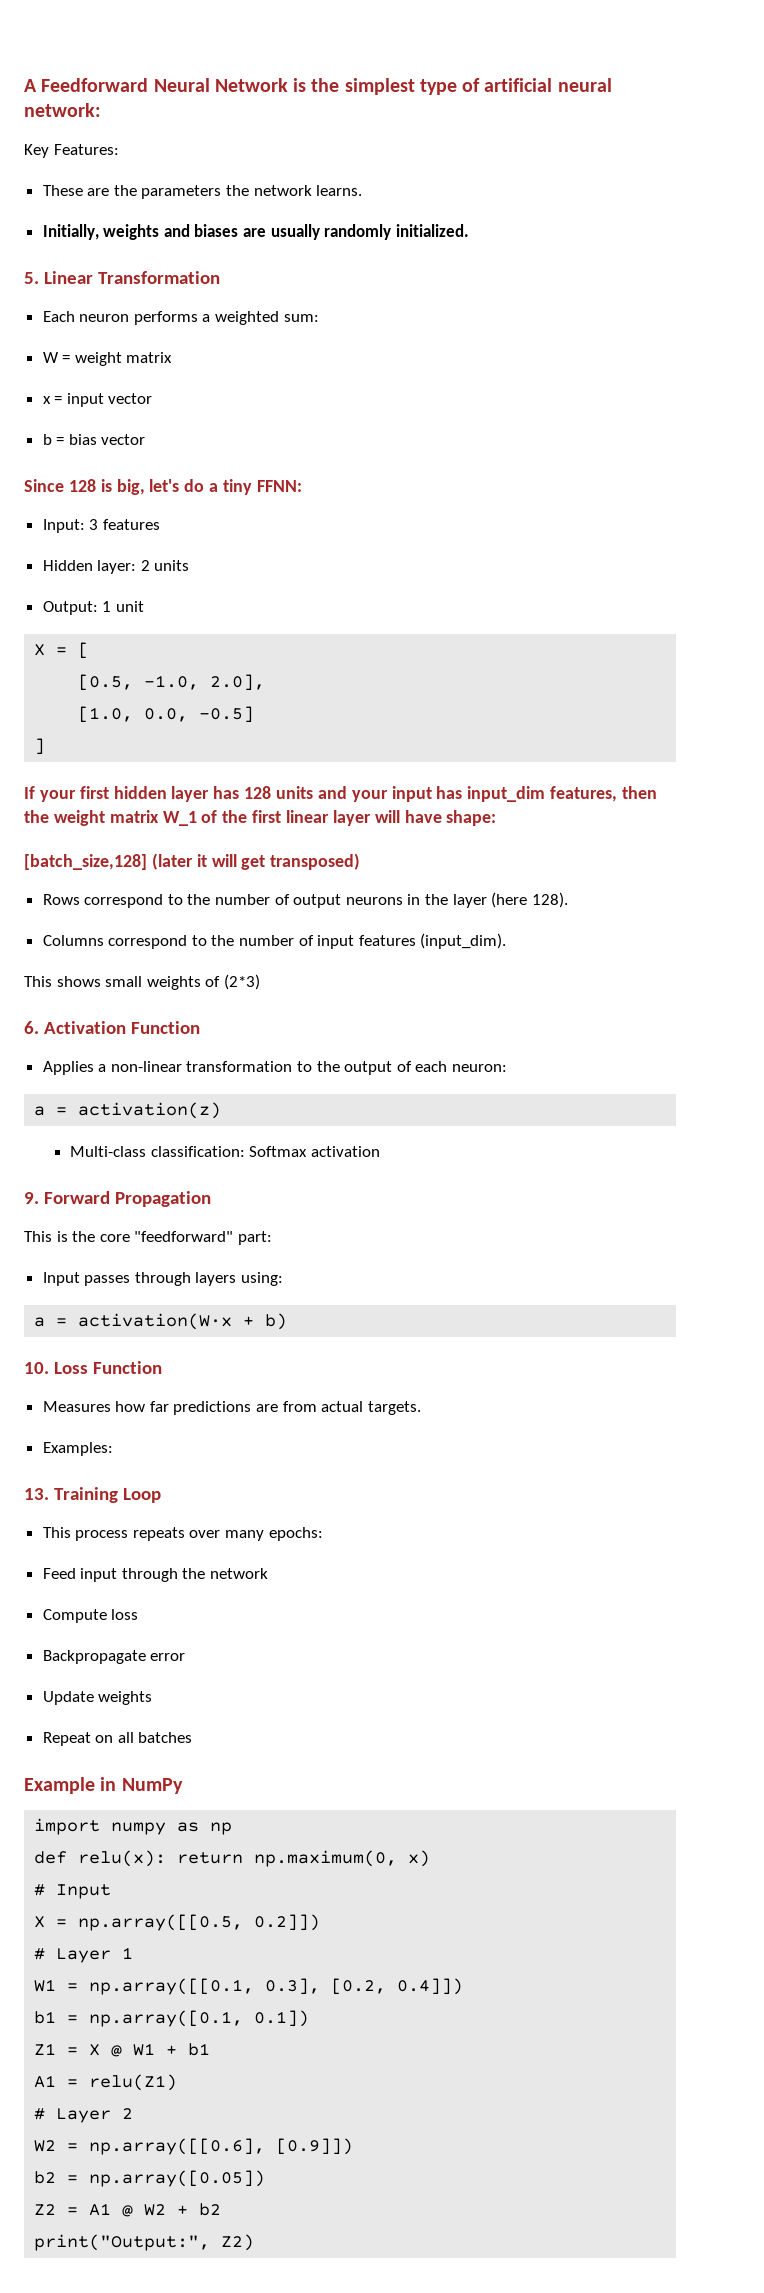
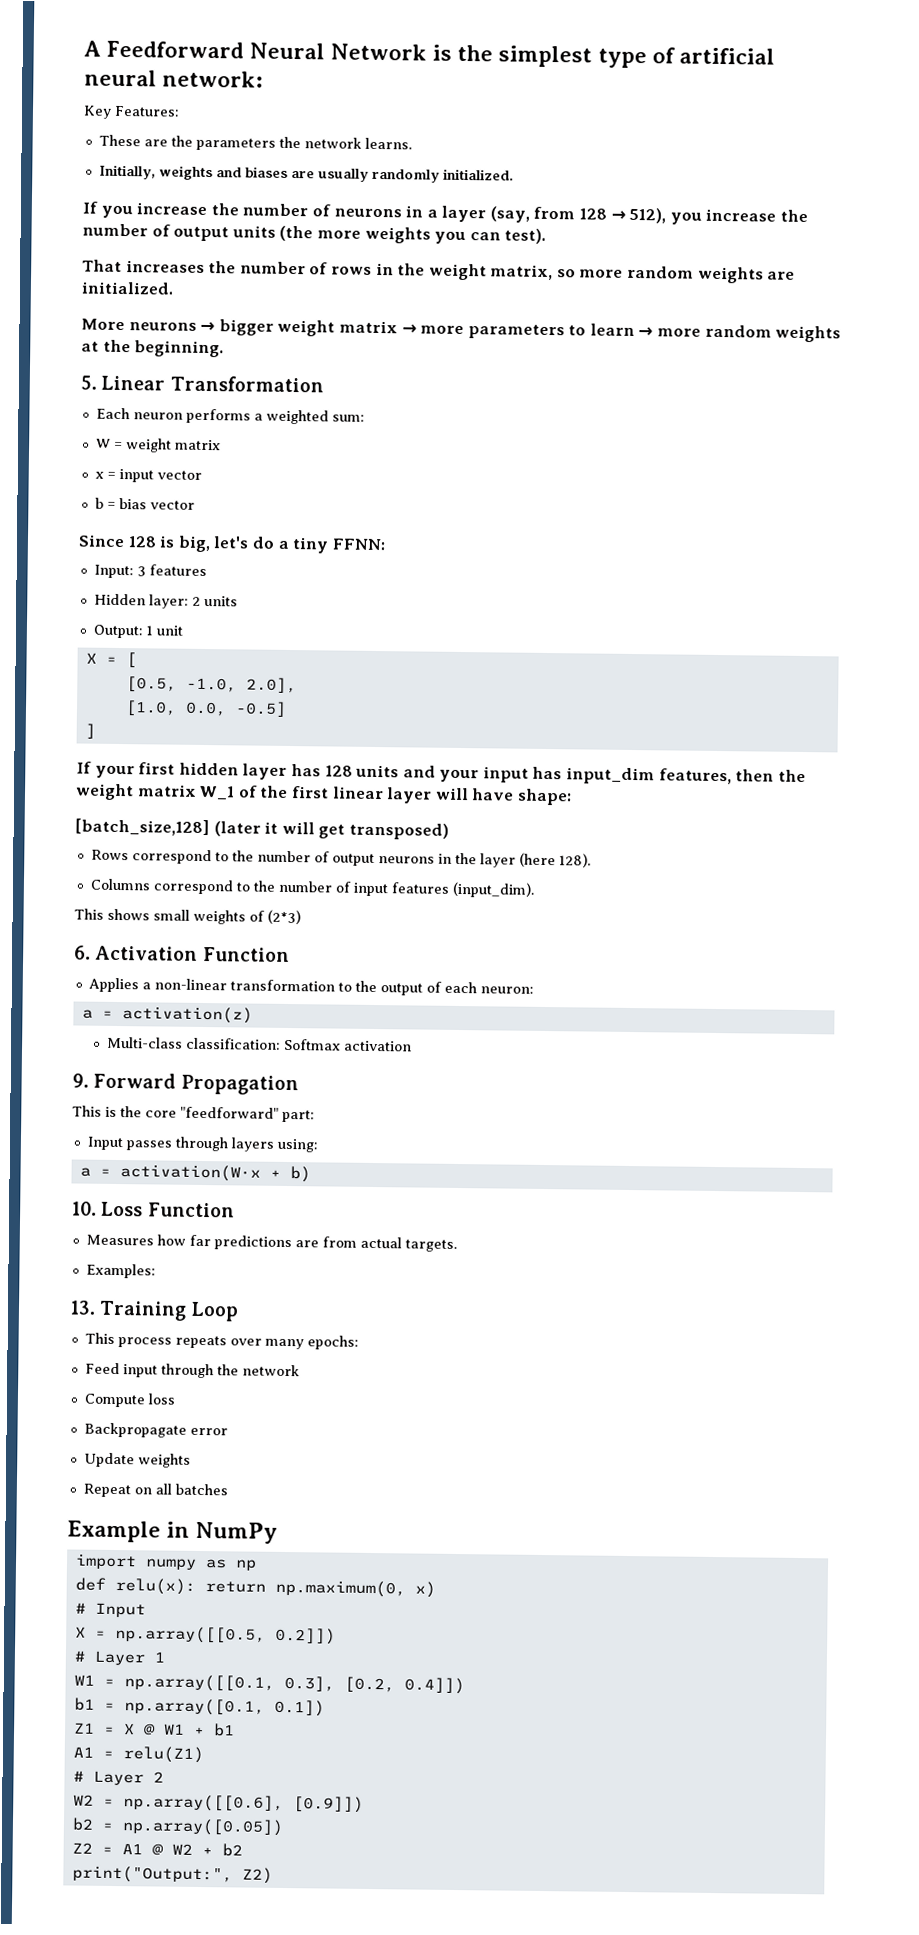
(469, 230) none -> [82,201,809,225] [82,223,547,245] [82,259,796,284] [81,281,173,295] [81,318,842,343] [81,339,225,358] // If you increase the number of neurons in a layer (say, from 128 → 512), you increase the number of output units (the more weights you can test). // That increases the number of rows in the weight matrix, so more random weights are initialized. // More neurons → bigger weight matrix → more parameters to learn → more random weights at the beginning.

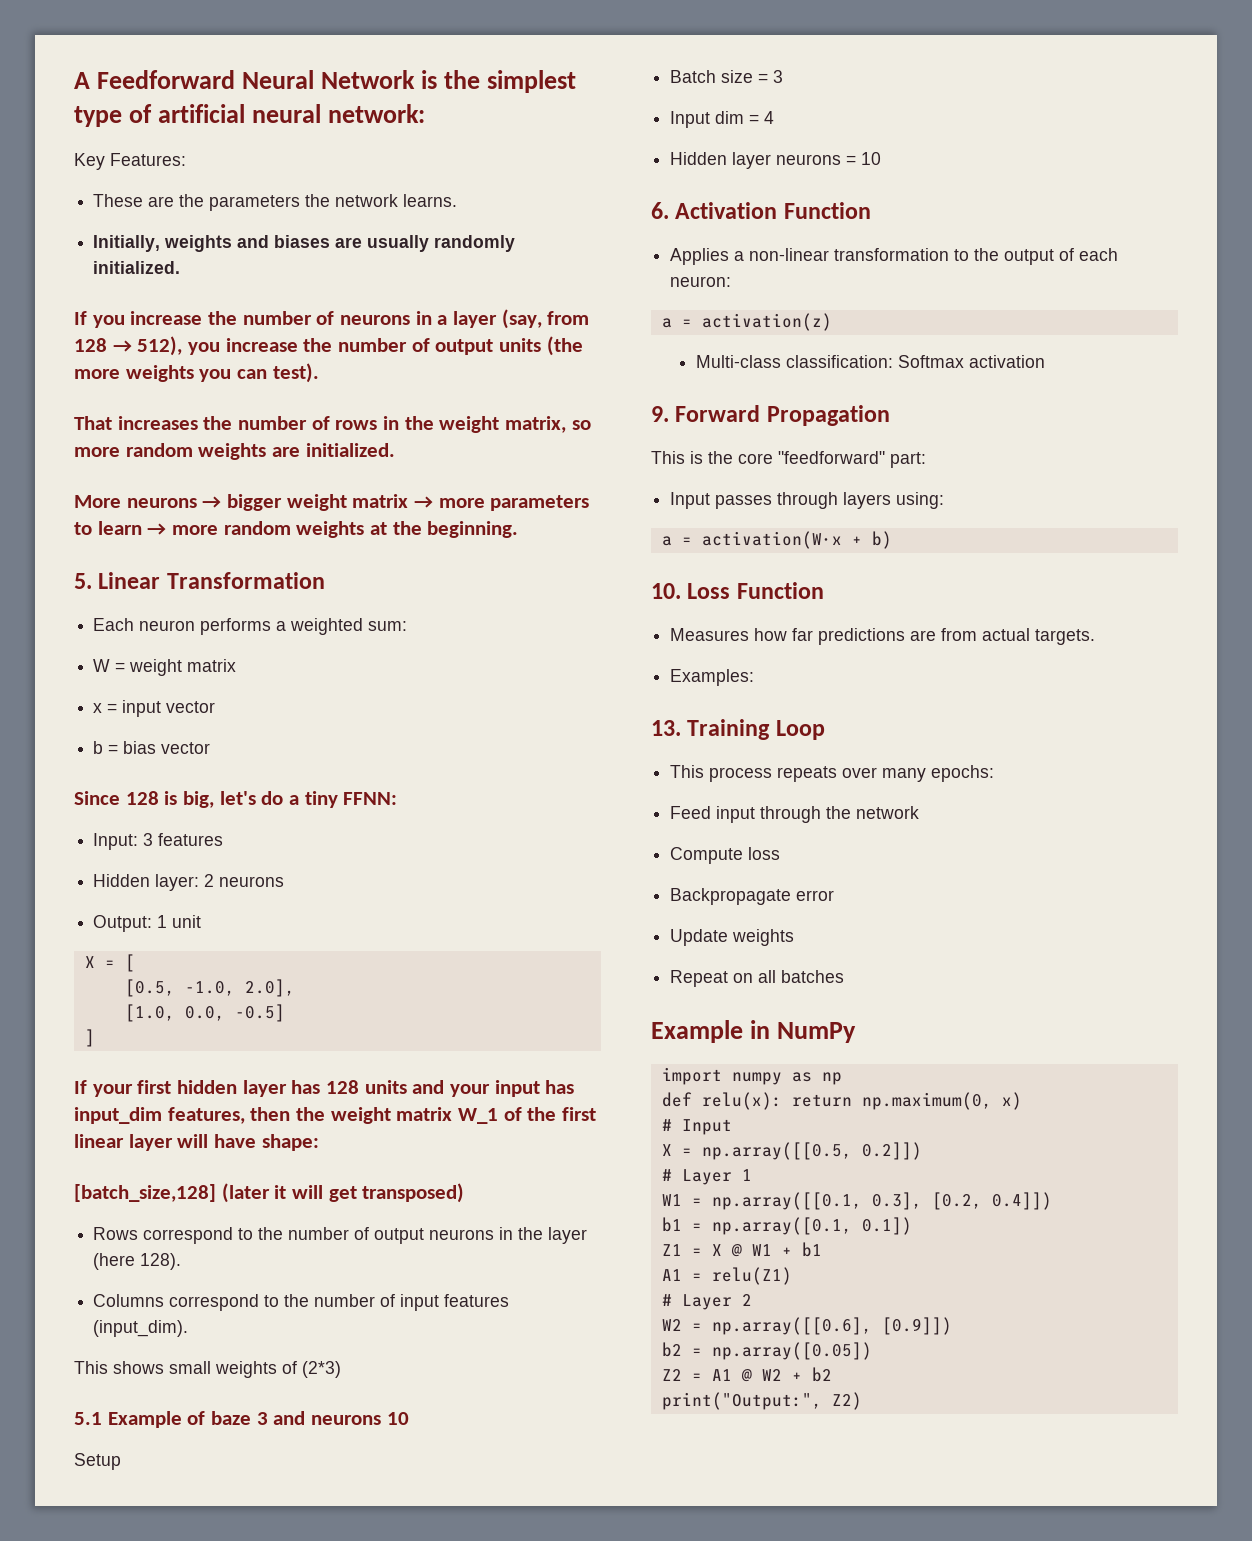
[203,595,238,607] units -> [219,876,285,887] neurons
(301, 917) none -> [74,1411,409,1428] [74,1453,121,1470] [670,70,784,83] [670,111,775,128] [670,152,882,169] // 5.1 Example of baze 3 and neurons 10 // Setup // Batch size = 3 // Input dim = 4 // Hidden layer neurons = 10

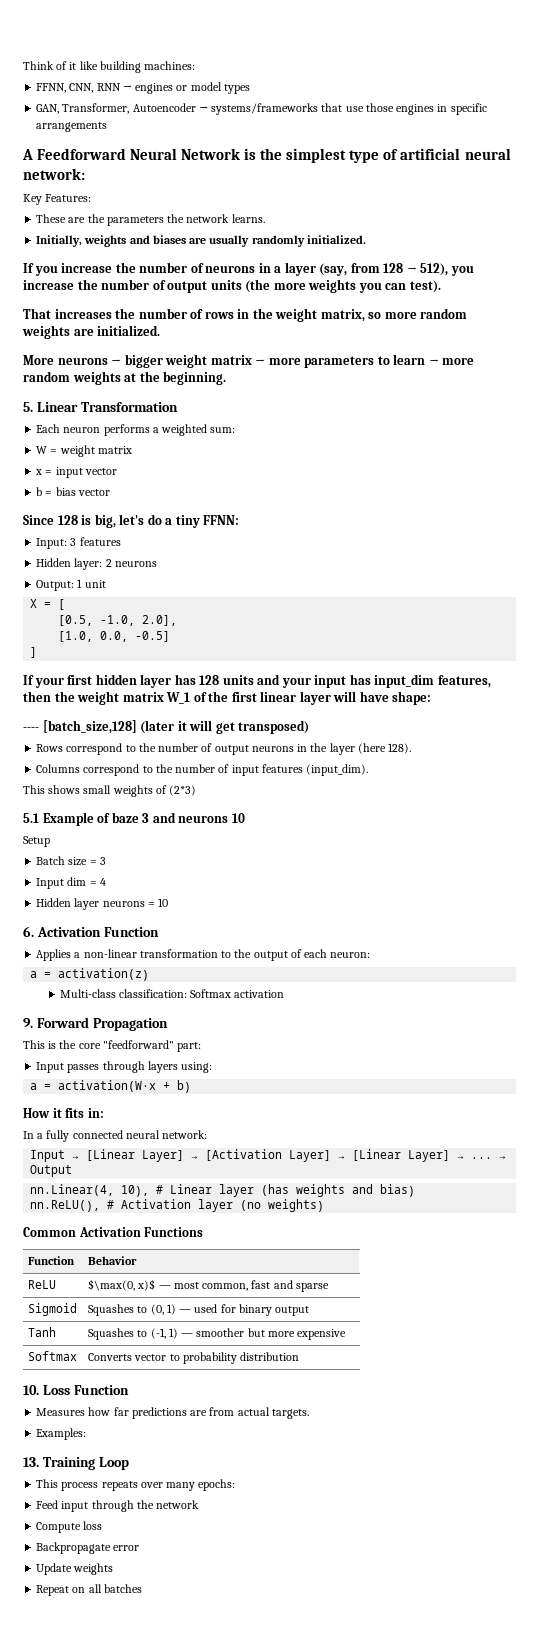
(74, 80) none -> [23,61,196,73] [36,82,250,94] [36,103,487,115] [36,122,108,132] Think of it like building machines: // FFNN, CNN, RNN → engines or model types // GAN, Transformer, Autoencoder → systems/frameworks that use those engines in specific arrangements //
(319, 1142) none -> [23,727,39,731] ----
(892, 540) none -> [23,1108,104,1118] [23,1130,208,1142] [30,1149,507,1162] [30,1165,73,1177] [30,1184,416,1197] [30,1199,325,1212] [23,1227,204,1237] [28,1256,76,1265] [88,1256,138,1265] [28,1280,57,1289] [88,1279,329,1292] [28,1303,78,1316] [88,1304,310,1316] [28,1327,57,1337] [88,1328,347,1340] [28,1351,78,1361] [88,1352,300,1364] // How it fits in: // In a fully connected neural network: // Input → [Linear Layer] → [Activation Layer] → [Linear Layer] → ... → Output // nn.Linear(4, 10), # Linear layer (has weights and bias) // nn.ReLU(), # Activation layer (no weights) // Common Activation Functions // Function | Behavior // ReLU | $\max(0, x)$ — most common, fast and sparse // Sigmoid | Squashes to (0, 1) — used for binary output // Tanh | Squashes to (-1, 1) — smoother but more expensive // Softmax | Converts vector to probability distribution
[651,1020,857,1043] [661,1067,842,1085] [661,1092,1022,1110] [661,1119,732,1135] [661,1142,922,1160] [661,1169,752,1185] [661,1192,1052,1210] [661,1217,912,1235] [661,1242,822,1257] [661,1267,792,1285] [661,1294,752,1310] [661,1317,952,1335] [661,1342,872,1360] [661,1367,832,1382] [661,1392,862,1410] // Example in NumPy // import numpy as np // def relu(x): return np.maximum(0, x) // # Input // X = np.array([[0.5, 0.2]]) // # Layer 1 // W1 = np.array([[0.1, 0.3], [0.2, 0.4]]) // b1 = np.array([0.1, 0.1]) // Z1 = X @ W1 + b1 // A1 = relu(Z1) // # Layer 2 // W2 = np.array([[0.6], [0.9]]) // b2 = np.array([0.05]) // Z2 = A1 @ W2 + b2 // print("Output:", Z2) -> (142, 1588) none

